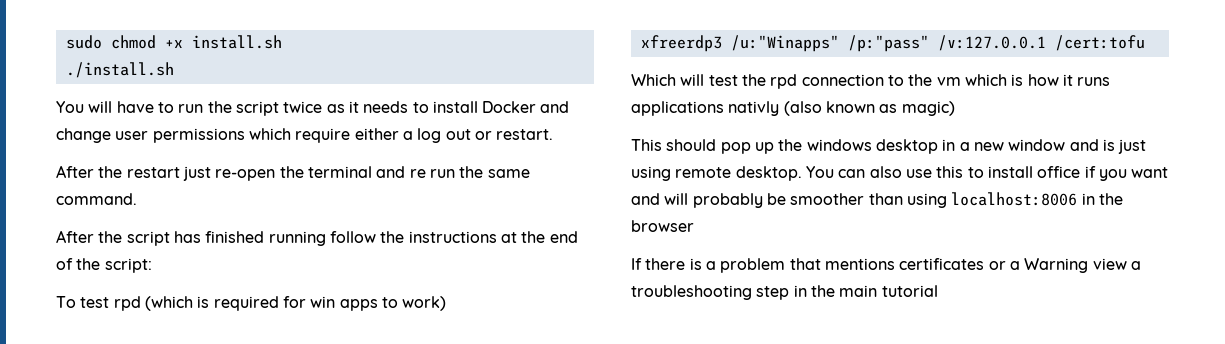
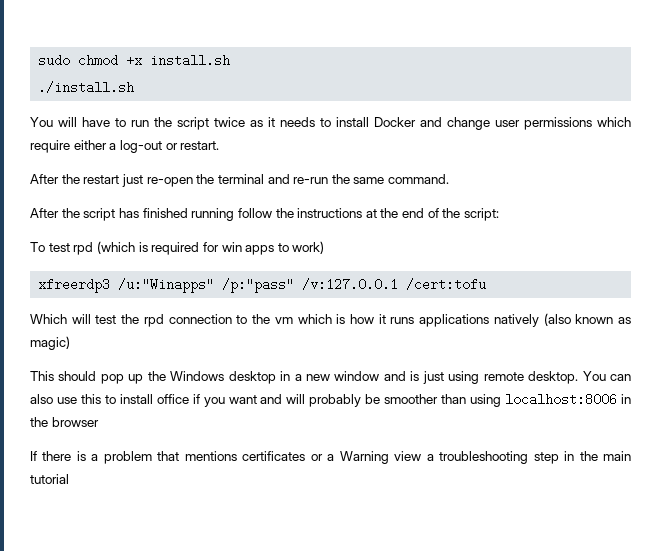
[417,128,471,143] log out -> [119,140,162,153] log-out
[409,169,455,178] re run -> [293,177,329,184] re-run
[728,101,780,116] nativly -> [493,314,539,327] natively
[806,139,872,151] windows -> [170,371,225,381] Windows

